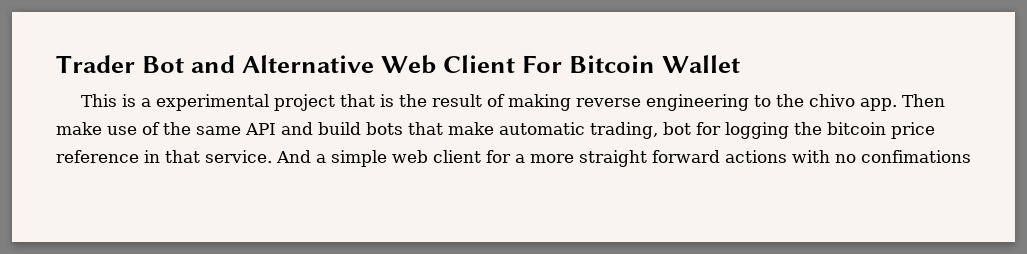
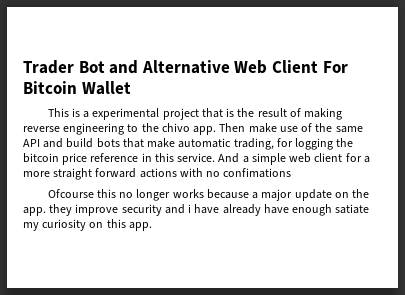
[663,122,691,135] bot -> (274, 144) none
[165,150,200,163] that -> [154,153,174,162] this
(971, 156) none -> [47,189,370,201] [23,204,370,216] [23,219,152,231] // Ofcourse this no longer works because a major update on the app. they improve security and i have already have enough satiate my curiosity on this app.

